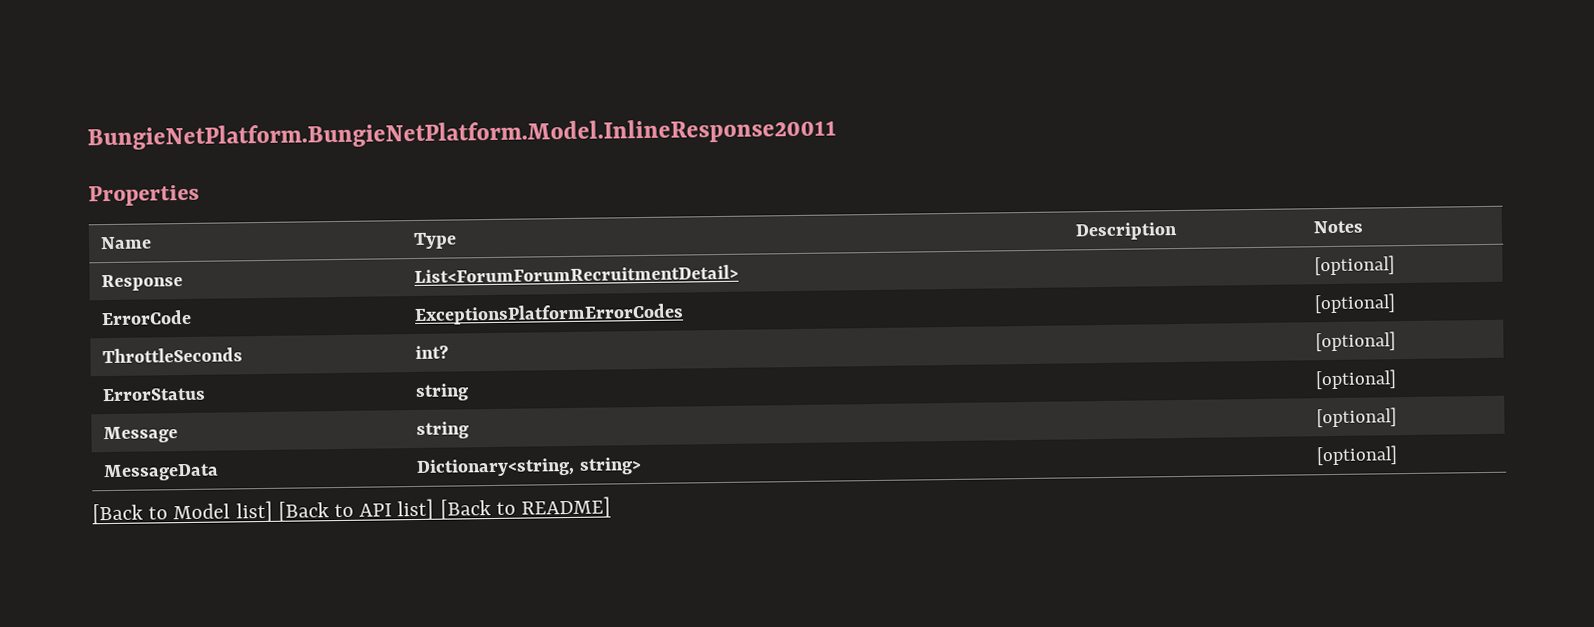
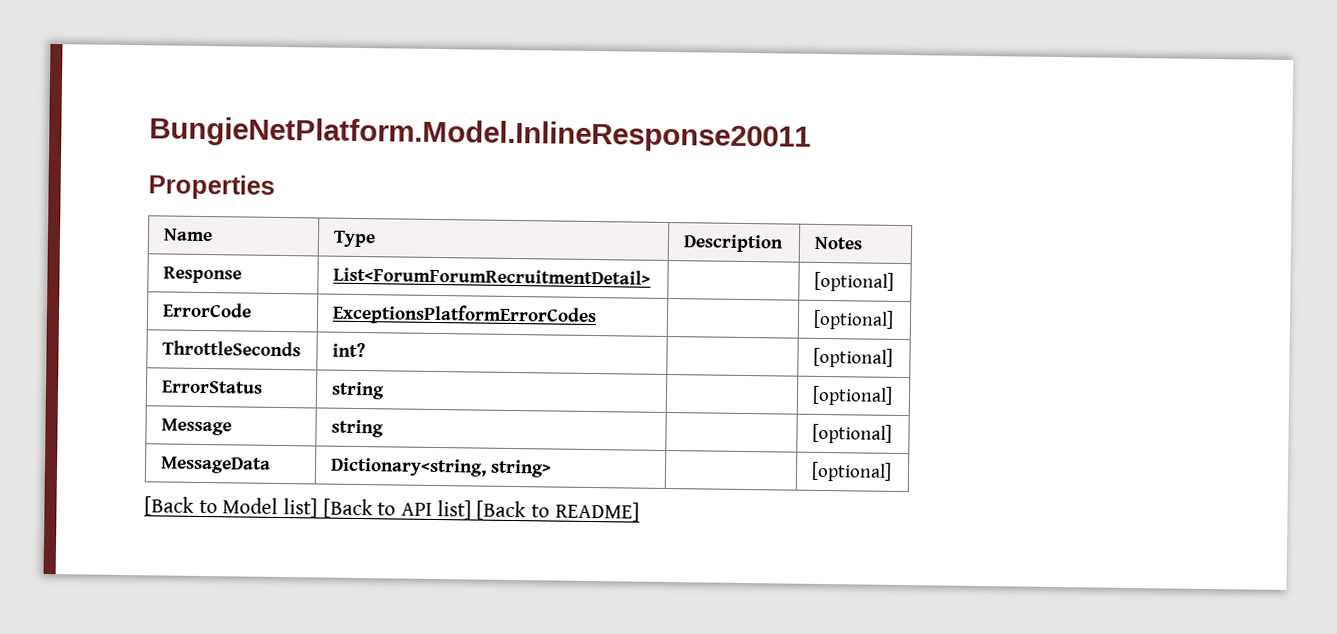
[87,117,837,151] BungieNetPlatform.BungieNetPlatform.Model.InlineResponse20011 -> [149,116,811,153] BungieNetPlatform.Model.InlineResponse20011

